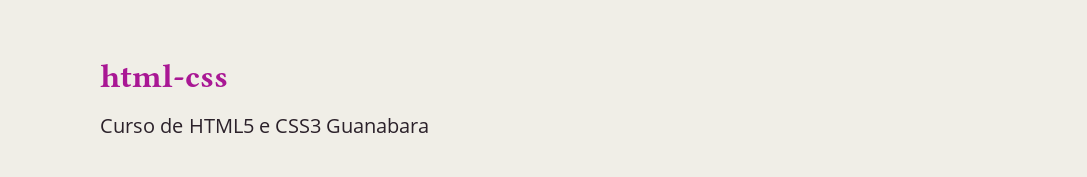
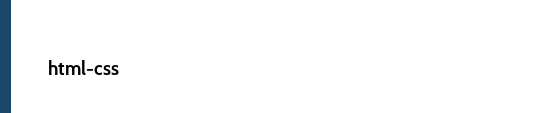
[100,118,430,133] // Curso de HTML5 e CSS3 Guanabara -> (119, 67) none

